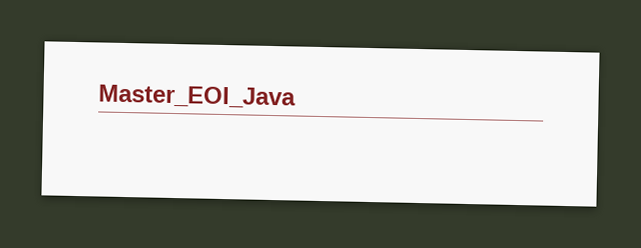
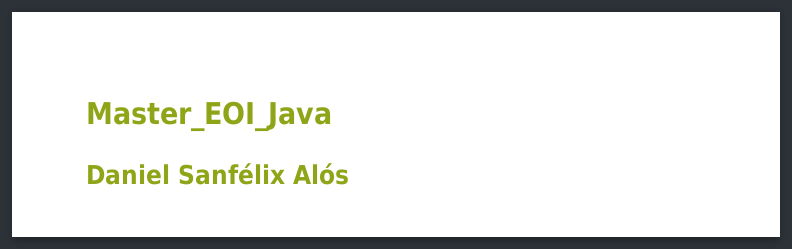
(296, 96) none -> [86,163,349,185] // Daniel Sanfélix Alós

